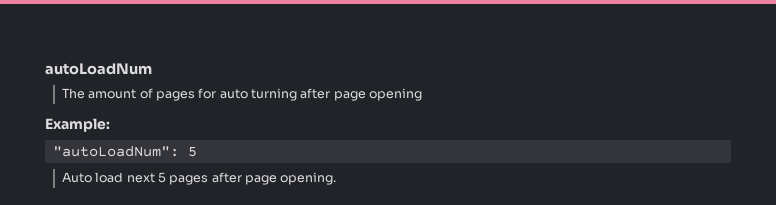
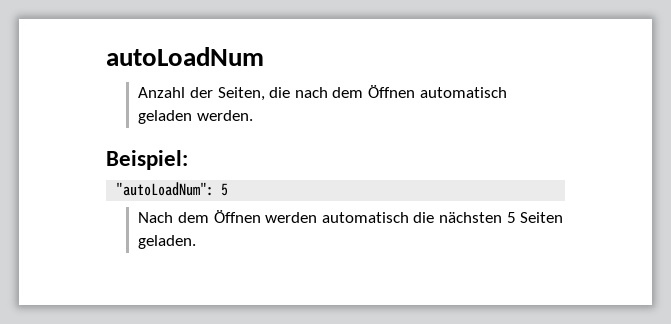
[61,88,423,101] [45,118,110,132] [52,146,197,157] [61,172,337,185] The amount of pages for auto turning after page opening // Example: // "autoLoadNum": 5 // Auto load next 5 pages after page opening. -> [138,85,507,101] [138,110,253,124] [106,150,188,170] [116,182,229,196] [138,210,564,223] [138,235,197,249] Anzahl der Seiten, die nach dem Öffnen automatisch geladen werden. // Beispiel: // "autoLoadNum": 5 // Nach dem Öffnen werden automatisch die nächsten 5 Seiten geladen.

